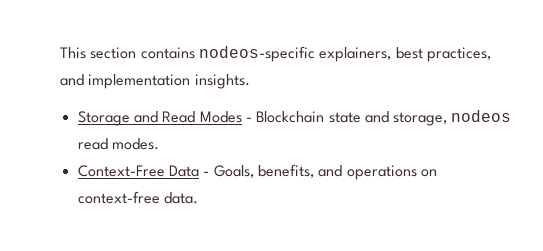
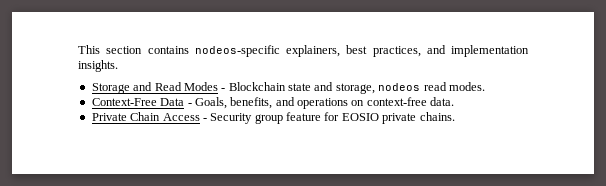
(198, 198) none -> [91,112,455,124] // Private Chain Access - Security group feature for EOSIO private chains.

